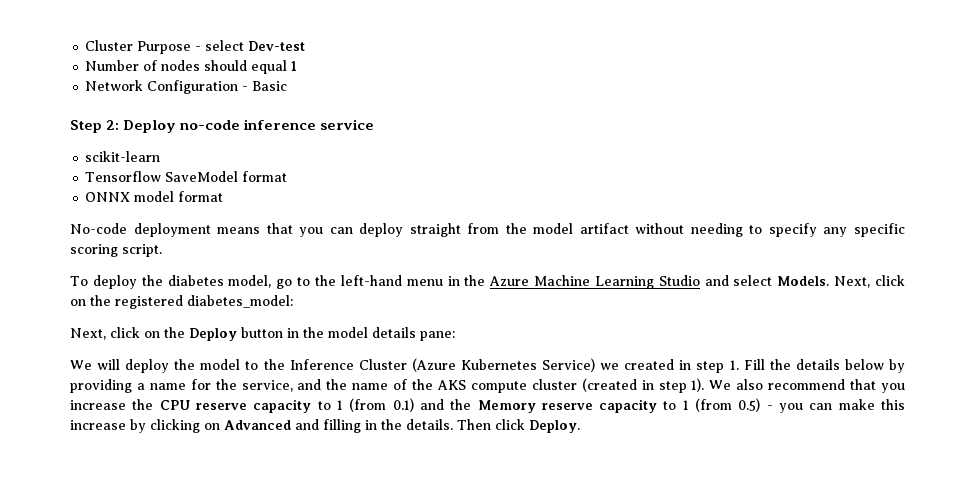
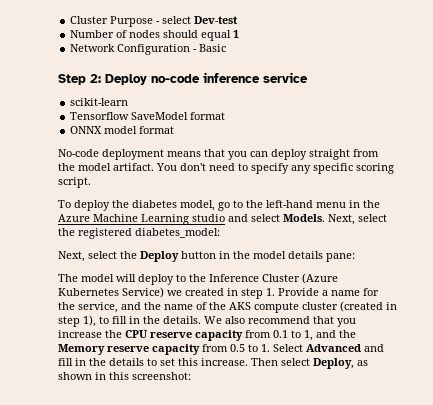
[579,223,743,237] artifact without needing -> [113,163,235,171] artifact. You don't need
[658,275,700,286] Studio -> [192,214,225,222] studio
[874,275,905,286] [70,299,86,306] click on -> [358,214,387,222] select
[110,327,160,338] click on -> [88,251,117,259] select
[70,359,241,373] We will deploy the model -> [58,274,174,285] The model will deploy
[743,359,905,373] [70,379,132,393] Fill the details below by providing -> [278,288,319,296] Provide
[691,378,705,392] 1). -> [83,315,201,327] 1), to fill in the details.
[317,398,414,412] to 1 (from 0.1) -> [245,330,313,341] from 0.1 to 1,
[663,398,906,413] [70,419,220,433] to 1 (from 0.5) - you can make this increase by clicking on -> [202,344,303,352] from 0.5 to 1. Select
[323,419,580,433] filling in the details. Then click Deploy. -> [58,358,368,369] [58,372,191,380] fill in the details to set this increase. Then select Deploy, as shown in this screenshot:

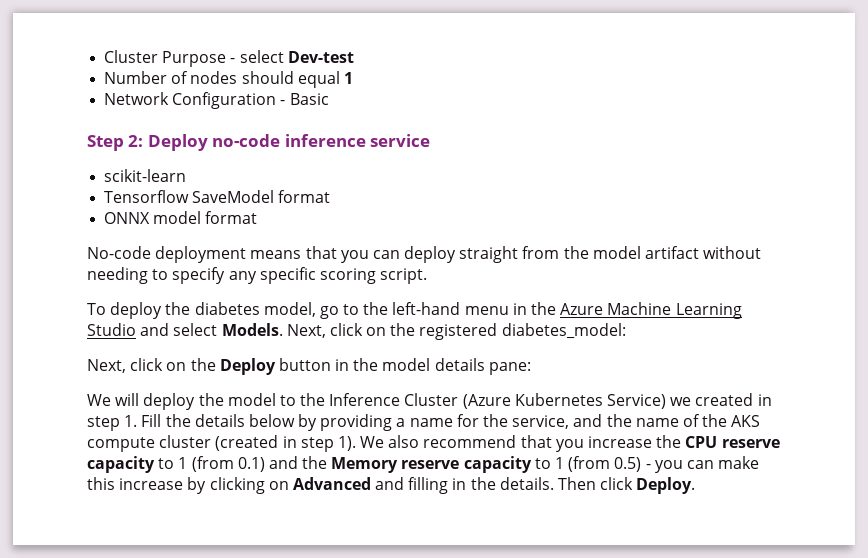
[113,163,235,171] artifact. You don't need -> [645,246,762,259] [87,267,148,284] artifact without needing
[192,214,225,222] studio -> [87,323,136,336] Studio
[358,214,387,222] select -> [329,323,387,336] click on
[88,251,117,259] select -> [130,358,187,371] click on
[58,274,174,285] The model will deploy -> [87,393,276,410] We will deploy the model
[278,288,319,296] Provide -> [141,414,393,431] Fill the details below by providing
[83,315,201,327] 1), to fill in the details. -> [337,436,356,451] 1).
[245,330,313,341] from 0.1 to 1, -> [158,456,265,472] to 1 (from 0.1)
[202,344,303,352] from 0.5 to 1. Select -> [534,456,760,473] [87,477,289,494] to 1 (from 0.5) - you can make this increase by clicking on
[58,358,368,369] [58,372,191,380] fill in the details to set this increase. Then select Deploy, as shown in this screenshot: -> [408,477,696,494] filling in the details. Then click Deploy.

